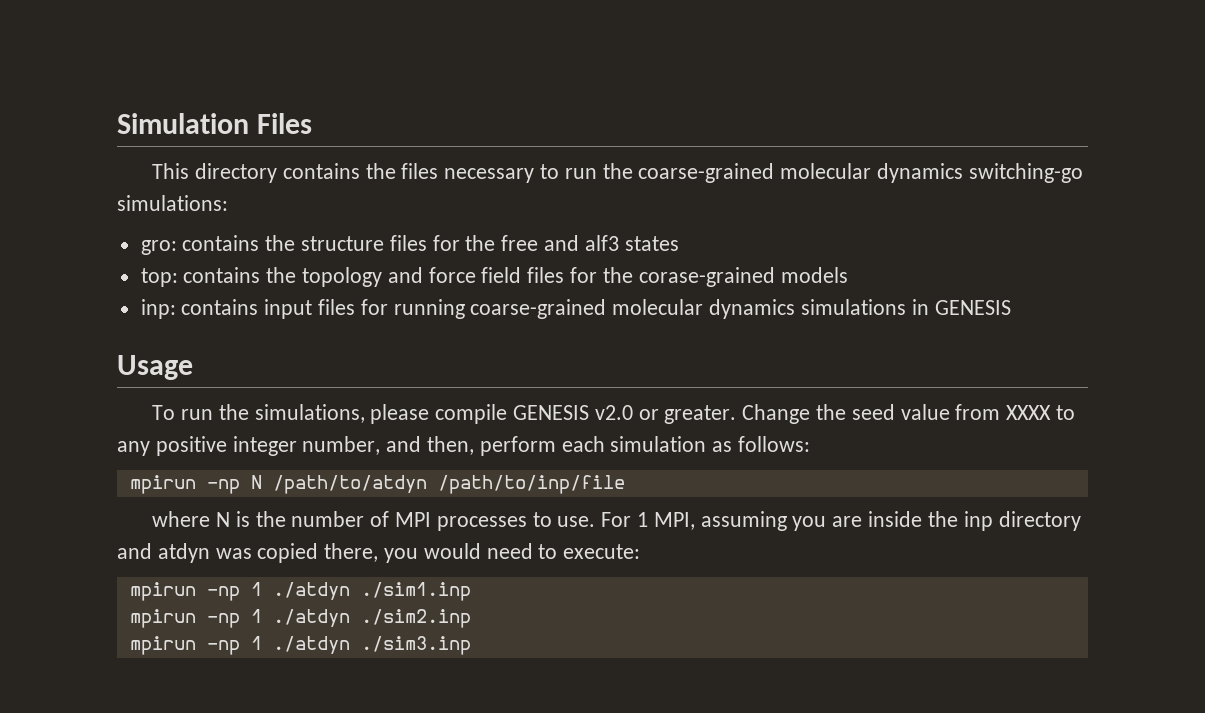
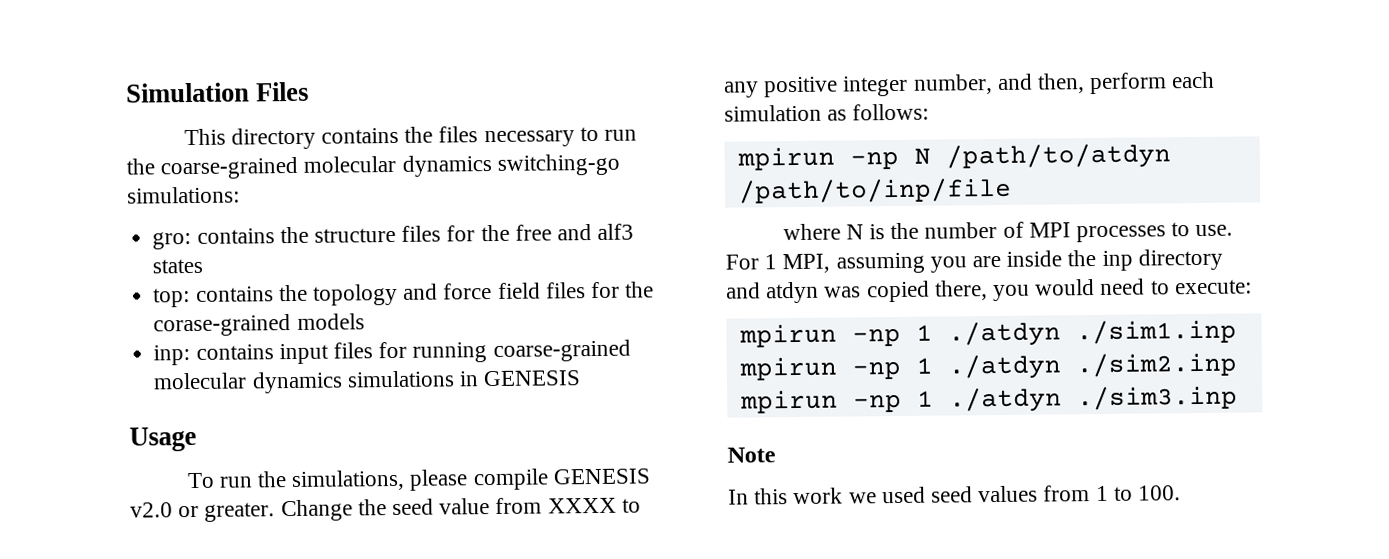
(471, 645) none -> [727,447,776,463] [728,485,1182,505] // Note // In this work we used seed values from 1 to 100.

